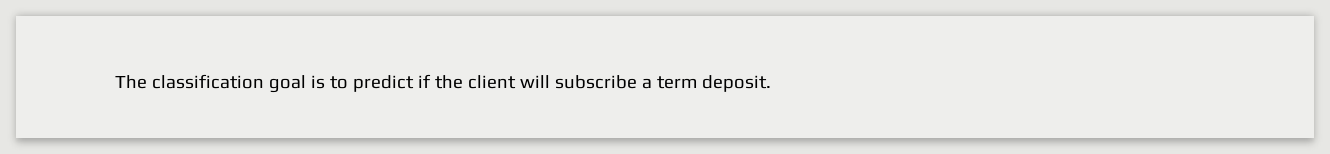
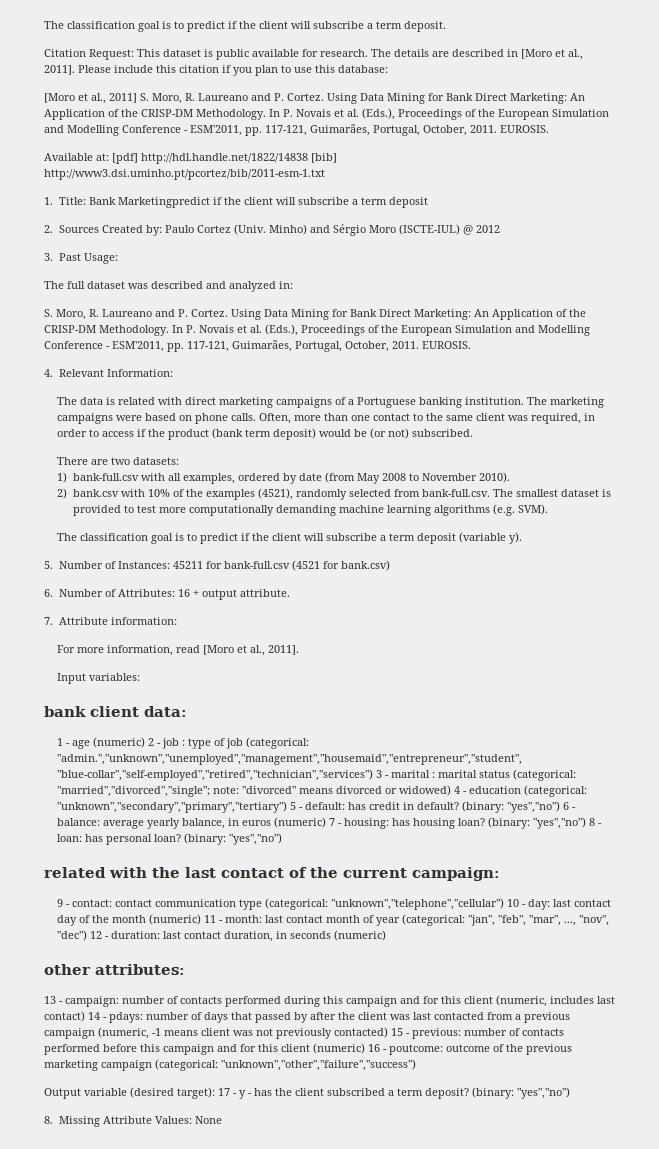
(771, 83) none -> [44,49,583,60] [44,65,388,76] [44,93,585,104] [44,108,609,120] [44,124,549,136] [44,153,337,164] [44,169,325,180] [44,197,428,208] [44,224,500,236] [44,253,118,264] [44,281,293,292] [44,309,586,320] [44,324,590,336] [44,340,471,352] [44,369,173,377] [57,397,605,408] [57,413,596,424] [57,428,474,440] [57,457,180,465] [57,472,510,484] [57,488,611,500] [72,504,548,516] [57,532,523,544] [44,560,390,571] [44,589,290,600] [44,617,177,625] [57,645,300,656] [57,673,141,684] [44,706,187,717] [57,737,310,749] [57,754,523,765] [57,769,577,781] [57,785,588,797] [57,801,577,813] [57,817,603,829] [57,833,283,845] [44,867,500,881] [57,898,612,910] [57,914,610,926] [57,930,387,942] [44,964,185,975] [44,995,615,1007] [44,1011,570,1023] [44,1027,564,1039] [44,1043,572,1055] [44,1059,416,1071] [44,1087,570,1099] [44,1116,222,1127] // Citation Request: This dataset is public available for research. The details are described in [Moro et al., 2011]. Please include this citation if you plan to use this database: // [Moro et al., 2011] S. Moro, R. Laureano and P. Cortez. Using Data Mining for Bank Direct Marketing: An Application of the CRISP-DM Methodology. In P. Novais et al. (Eds.), Proceedings of the European Simulation and Modelling Conference - ESM'2011, pp. 117-121, Guimarães, Portugal, October, 2011. EUROSIS. // Available at: [pdf] http://hdl.handle.net/1822/14838 [bib] http://www3.dsi.uminho.pt/pcortez/bib/2011-esm-1.txt // 1. Title: Bank Marketingpredict if the client will subscribe a term deposit // 2. Sources Created by: Paulo Cortez (Univ. Minho) and Sérgio Moro (ISCTE-IUL) @ 2012 // 3. Past Usage: // The full dataset was described and analyzed in: // S. Moro, R. Laureano and P. Cortez. Using Data Mining for Bank Direct Marketing: An Application of the CRISP-DM Methodology. In P. Novais et al. (Eds.), Proceedings of the European Simulation and Modelling Conference - ESM'2011, pp. 117-121, Guimarães, Portugal, October, 2011. EUROSIS. // 4. Relevant Information: // The data is related with direct marketing campaigns of a Portuguese banking institution. The marketing campaigns were based on phone calls. Often, more than one contact to the same client was required, in order to access if the product (bank term deposit) would be (or not) subscribed. // There are two datasets: // 1) bank-full.csv with all examples, ordered by date (from May 2008 to November 2010). // 2) bank.csv with 10% of the examples (4521), randomly selected from bank-full.csv. The smallest dataset is provided to test more computationally demanding machine learning algorithms (e.g. SVM). // The classification goal is to predict if the client will subscribe a term deposit (variable y). // 5. Number of Instances: 45211 for bank-full.csv (4521 for bank.csv) // 6. Number of Attributes: 16 + output attribute. // 7. Attribute information: // For more information, read [Moro et al., 2011]. // Input variables: // bank client data: // 1 - age (numeric) 2 - job : type of job (categorical: "admin.","unknown","unemployed","management","housemaid","entrepreneur","student", "blue-collar","self-employed","retired","technician","services") 3 - marital : marital status (categorical: "married","divorced","single"; note: "divorced" means divorced or widowed) 4 - education (categorical: "unknown","secondary","primary","tertiary") 5 - default: has credit in default? (binary: "yes","no") 6 - balance: average yearly balance, in euros (numeric) 7 - housing: has housing loan? (binary: "yes","no") 8 - loan: has personal loan? (binary: "yes","no") // related with the last contact of the current campaign: // 9 - contact: contact communication type (categorical: "unknown","telephone","cellular") 10 - day: last contact day of the month (numeric) 11 - month: last contact month of year (categorical: "jan", "feb", "mar", ..., "nov", "dec") 12 - duration: last contact duration, in seconds (numeric) // other attributes: // 13 - campaign: number of contacts performed during this campaign and for this client (numeric, includes last contact) 14 - pdays: number of days that passed by after the client was last contacted from a previous campaign (numeric, -1 means client was not previously contacted) 15 - previous: number of contacts performed before this campaign and for this client (numeric) 16 - poutcome: outcome of the previous marketing campaign (categorical: "unknown","other","failure","success") // Output variable (desired target): 17 - y - has the client subscribed a term deposit? (binary: "yes","no") // 8. Missing Attribute Values: None

